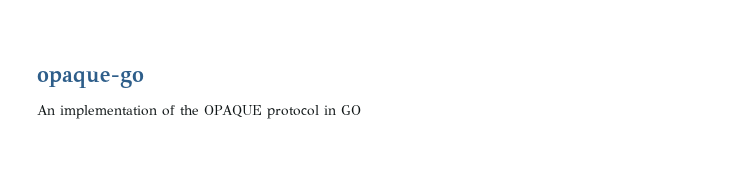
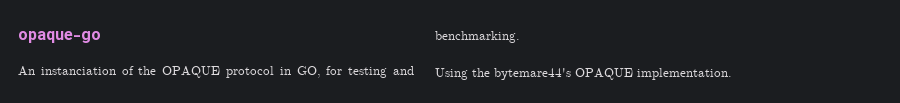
[60,105,157,119] implementation -> [40,67,116,75] instanciation
[340,105,361,115] GO -> [296,66,415,78] [435,31,520,43] [435,68,732,80] GO, for testing and benchmarking. // Using the bytemare44's OPAQUE implementation.

